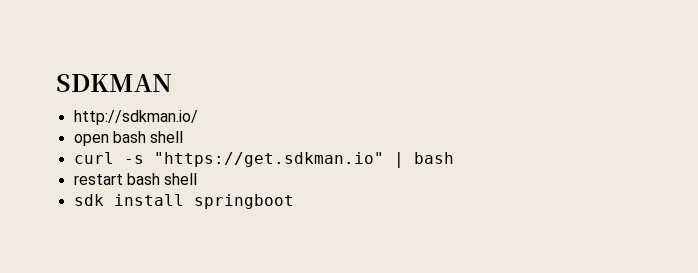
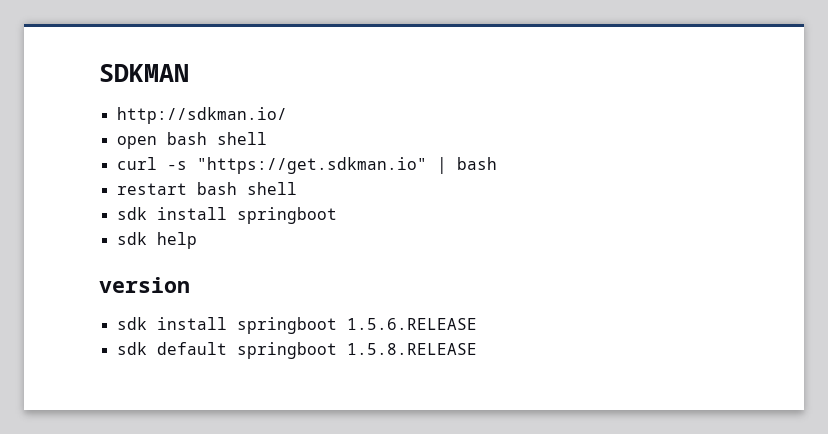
(294, 201) none -> [116,232,197,249] [99,277,190,293] [116,317,477,334] [116,342,477,359] // sdk help // version // sdk install springboot 1.5.6.RELEASE // sdk default springboot 1.5.8.RELEASE

